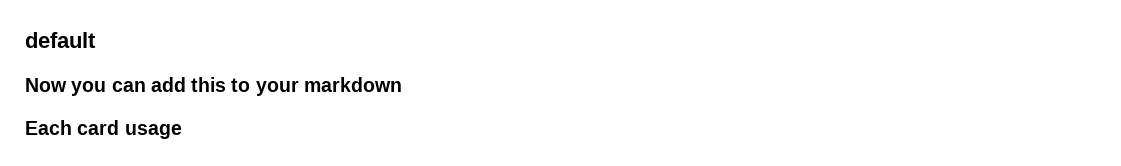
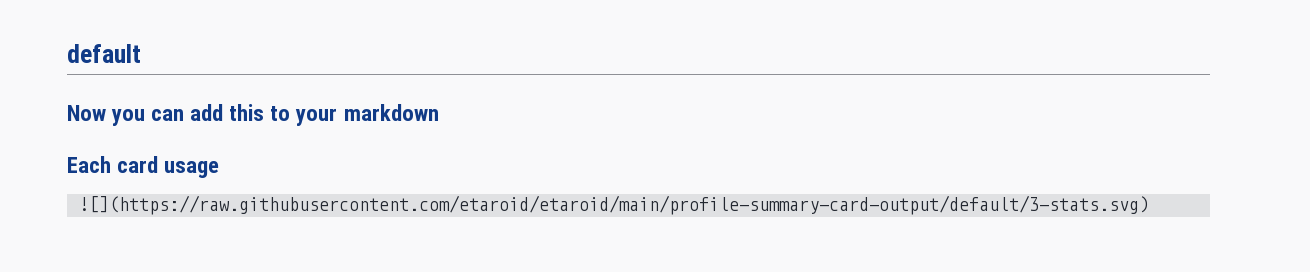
(182, 131) none -> [78,195,1149,215] // ![](https://raw.githubusercontent.com/etaroid/etaroid/main/profile-summary-card-output/default/3-stats.svg)

